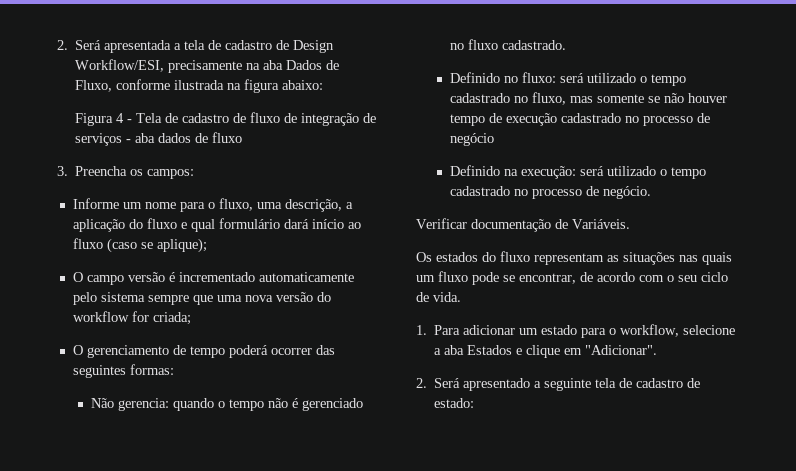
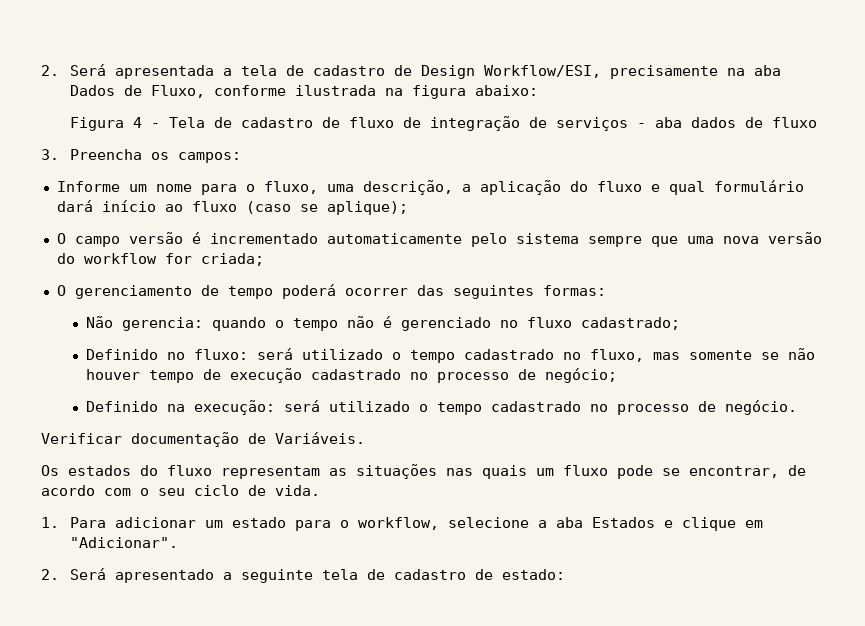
[502,40,567,50] cadastrado. -> [580,317,680,330] cadastrado;
[450,133,495,146] negócio -> [544,368,617,383] negócio;

